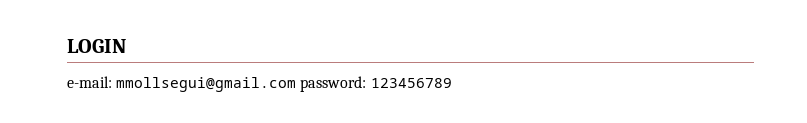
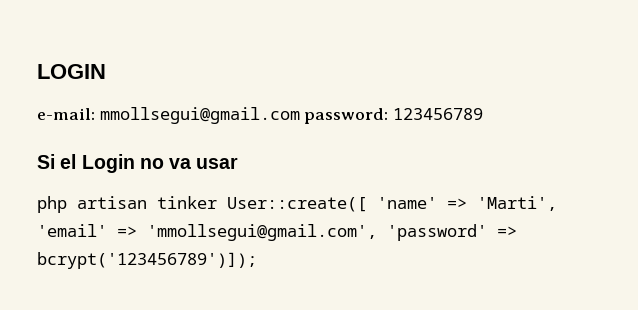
(452, 83) none -> [37,154,239,173] [37,196,557,213] [37,224,517,241] [37,252,257,269] // Si el Login no va usar // php artisan tinker User::create([ 'name' => 'Marti', 'email' => 'mmollsegui@gmail.com', 'password' => bcrypt('123456789')]);

